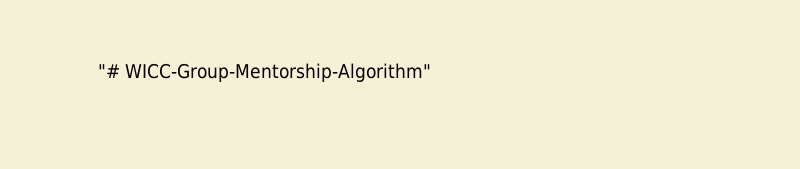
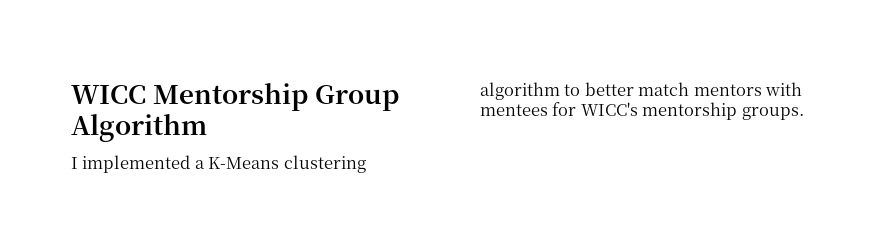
[98,63,432,82] "# WICC-Group-Mentorship-Algorithm" -> [71,83,400,111] [71,114,207,142] [71,155,366,173] [480,82,803,100] [480,102,804,120] WICC Mentorship Group Algorithm // I implemented a K-Means clustering algorithm to better match mentors with mentees for WICC's mentorship groups.

